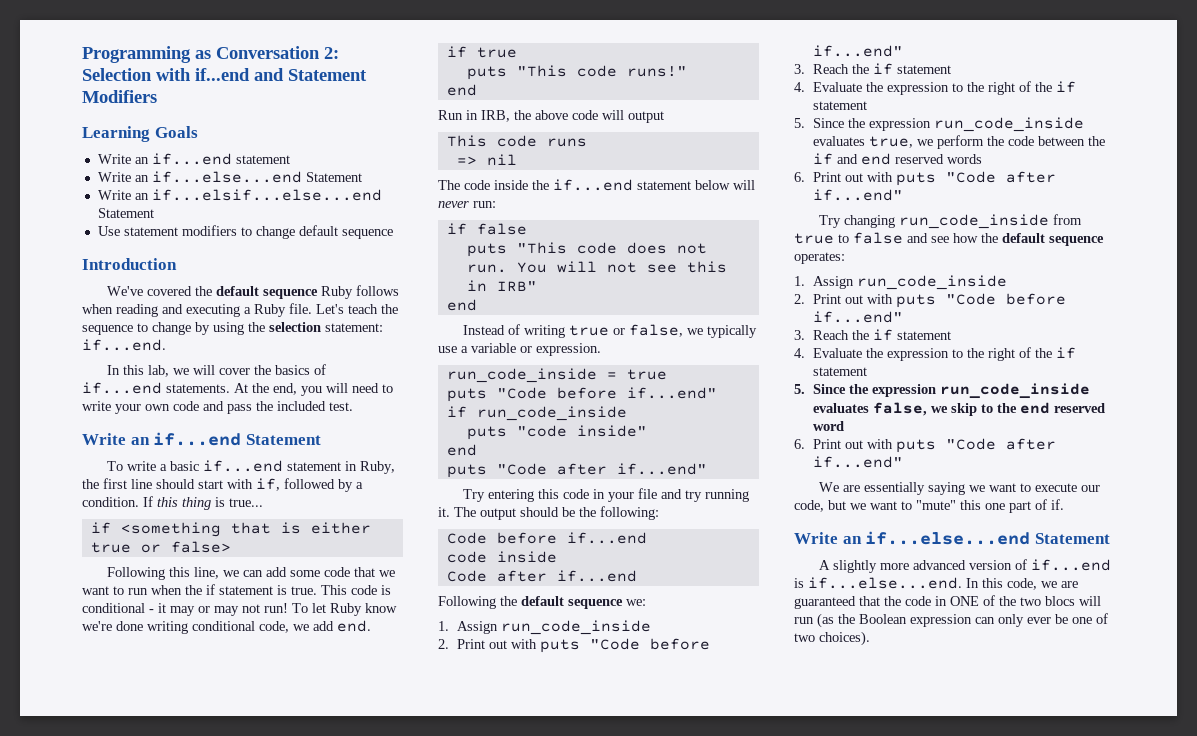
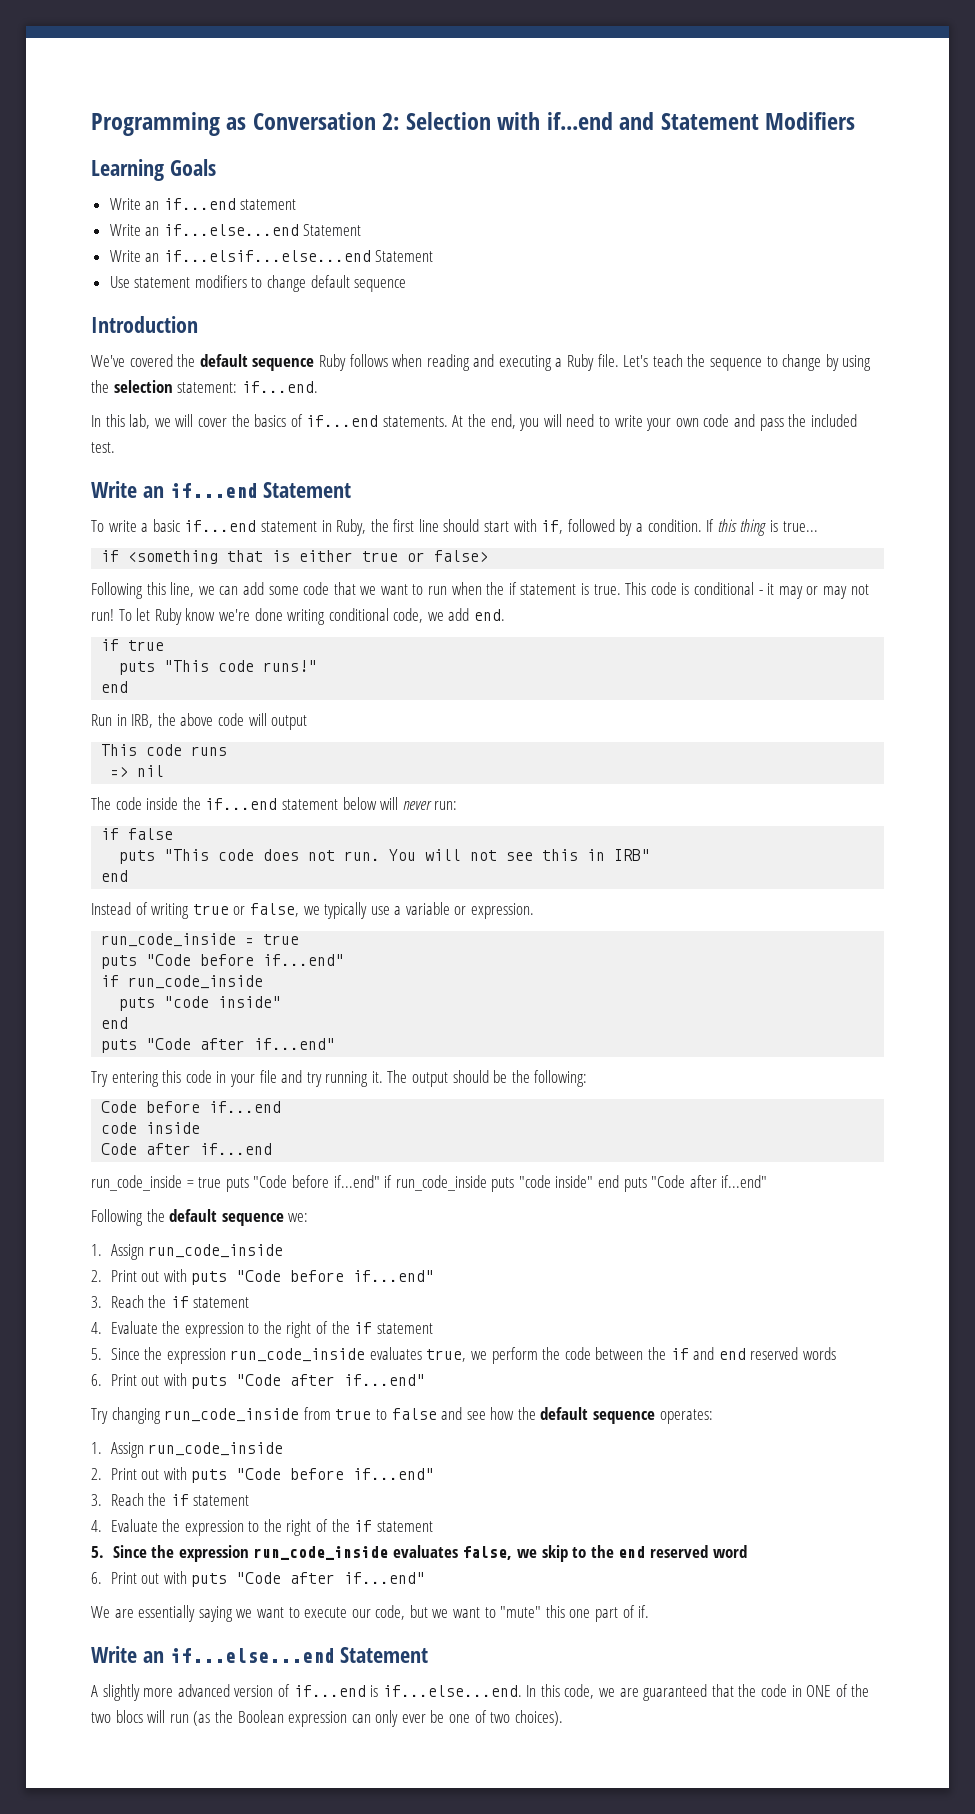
(637, 576) none -> [91,1175,768,1192] // run_code_inside = true puts "Code before if...end" if run_code_inside puts "code inside" end puts "Code after if...end"

